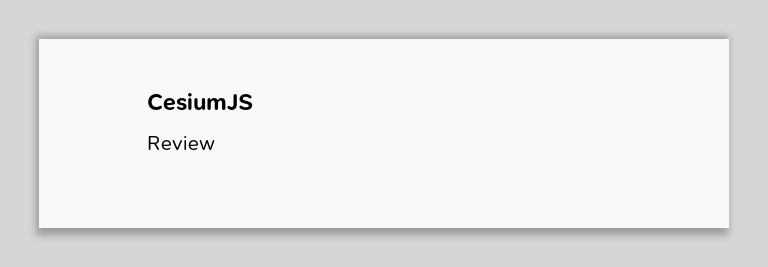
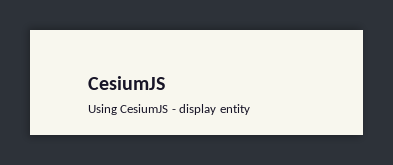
[147,136,215,150] Review -> [88,104,250,115] Using CesiumJS - display entity

